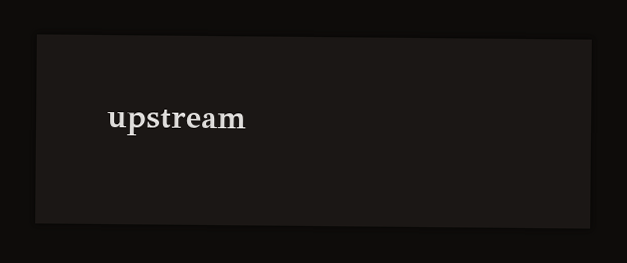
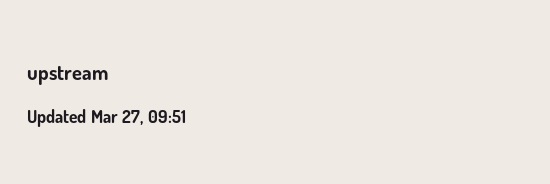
(247, 123) none -> [27,109,187,127] // Updated Mar 27, 09:51

